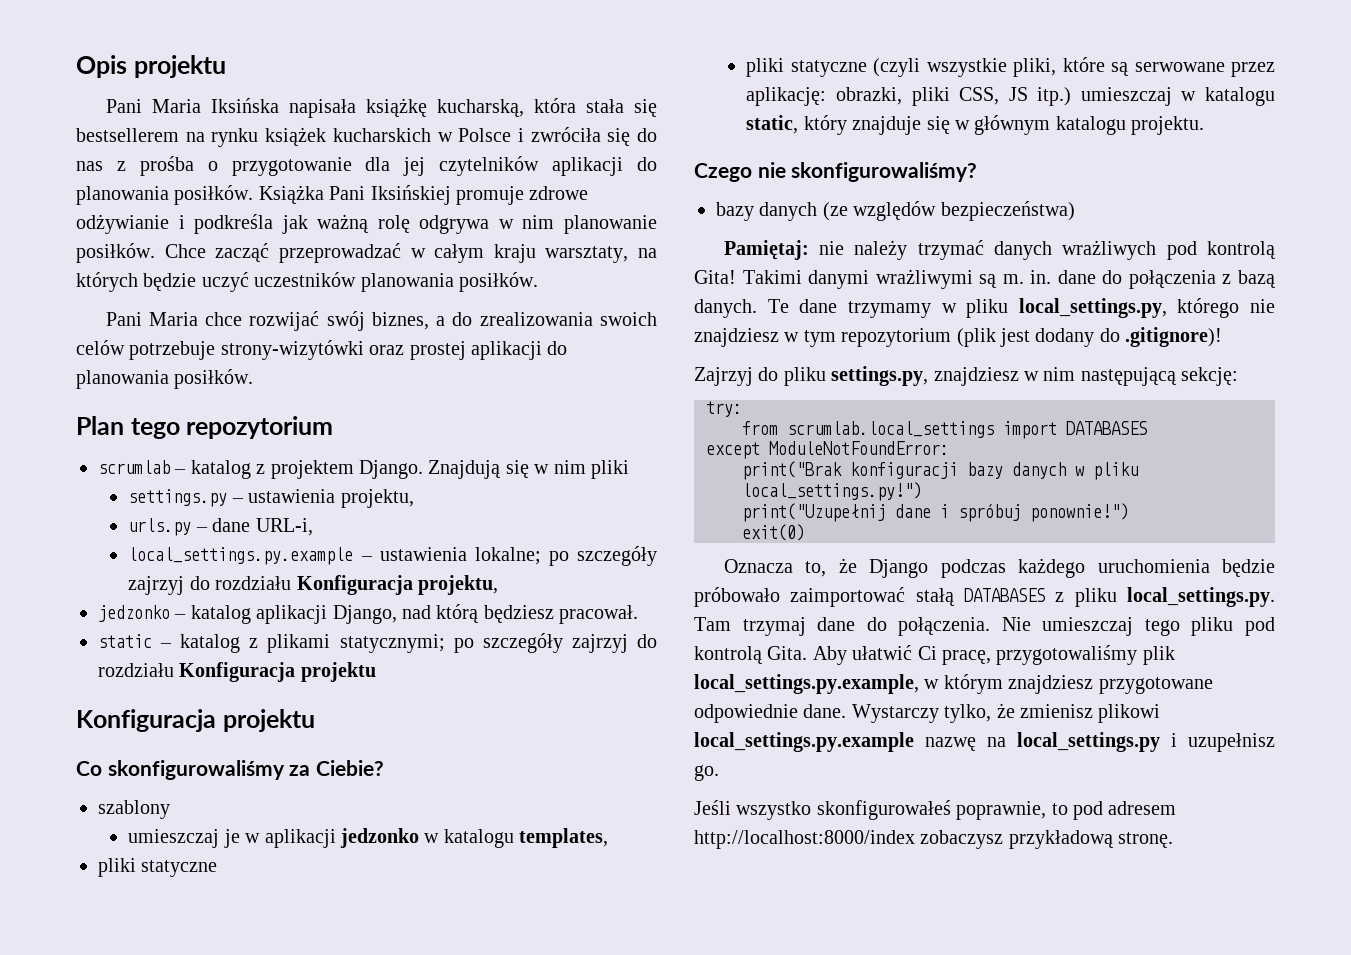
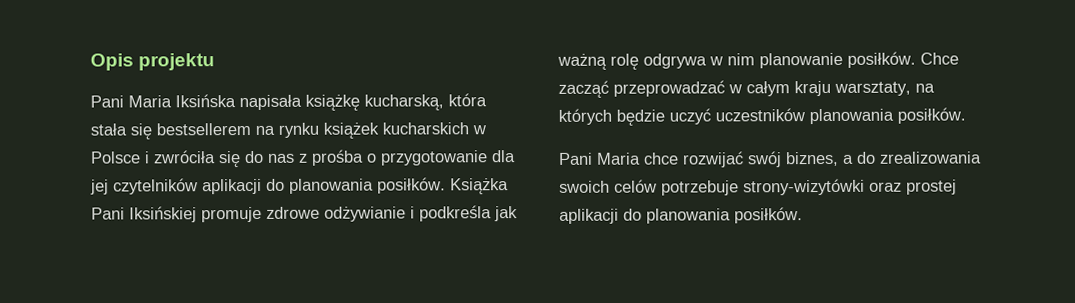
[76,416,334,439] [98,460,629,479] [128,489,414,508] [128,518,313,536] [128,546,657,566] [128,575,499,595] [98,604,639,624] [98,633,657,653] [98,662,376,682] [76,709,315,732] [76,760,385,780] [98,800,170,819] [128,828,609,848] [98,858,218,877] [746,57,1275,77] [746,87,1275,106] [746,115,1205,135] [694,162,978,182] [716,201,1075,221] [723,240,1276,260] [694,269,1276,289] [694,298,1275,318] [694,327,1223,347] [694,366,1239,386] [706,401,742,417] [742,421,1147,439] [706,441,949,459] [742,461,1138,480] [742,482,922,501] [742,503,1129,522] [742,524,805,541] [723,558,1275,578] [694,587,1275,607] [694,617,1275,636] [694,645,1175,665] [694,674,1213,694] [694,703,1161,723] [694,732,1275,752] [694,765,719,781] [694,800,1177,820] [694,830,1174,849] // Plan tego repozytorium // scrumlab – katalog z projektem Django. Znajdują się w nim pliki // settings.py – ustawienia projektu, // urls.py – dane URL-i, // local_settings.py.example – ustawienia lokalne; po szczegóły zajrzyj do rozdziału Konfiguracja projektu, // jedzonko – katalog aplikacji Django, nad którą będziesz pracował. // static – katalog z plikami statycznymi; po szczegóły zajrzyj do rozdziału Konfiguracja projektu // Konfiguracja projektu // Co skonfigurowaliśmy za Ciebie? // szablony // umieszczaj je w aplikacji jedzonko w katalogu templates, // pliki statyczne // pliki statyczne (czyli wszystkie pliki, które są serwowane przez aplikację: obrazki, pliki CSS, JS itp.) umieszczaj w katalogu static, który znajduje się w głównym katalogu projektu. // Czego nie skonfigurowaliśmy? // bazy danych (ze względów bezpieczeństwa) // Pamiętaj: nie należy trzymać danych wrażliwych pod kontrolą Gita! Takimi danymi wrażliwymi są m. in. dane do połączenia z bazą danych. Te dane trzymamy w pliku local_settings.py, którego nie znajdziesz w tym repozytorium (plik jest dodany do .gitignore)! // Zajrzyj do pliku settings.py, znajdziesz w nim następującą sekcję: // try: // from scrumlab.local_settings import DATABASES // except ModuleNotFoundError: // print("Brak konfiguracji bazy danych w pliku local_settings.py!") // print("Uzupełnij dane i spróbuj ponownie!") // exit(0) // Oznacza to, że Django podczas każdego uruchomienia będzie próbowało zaimportować stałą DATABASES z pliku local_settings.py. Tam trzymaj dane do połączenia. Nie umieszczaj tego pliku pod kontrolą Gita. Aby ułatwić Ci pracę, przygotowaliśmy plik local_settings.py.example, w którym znajdziesz przygotowane odpowiednie dane. Wystarczy tylko, że zmienisz plikowi local_settings.py.example nazwę na local_settings.py i uzupełnisz go. // Jeśli wszystko skonfigurowałeś poprawnie, to pod adresem http://localhost:8000/index zobaczysz przykładową stronę. -> (803, 215) none

